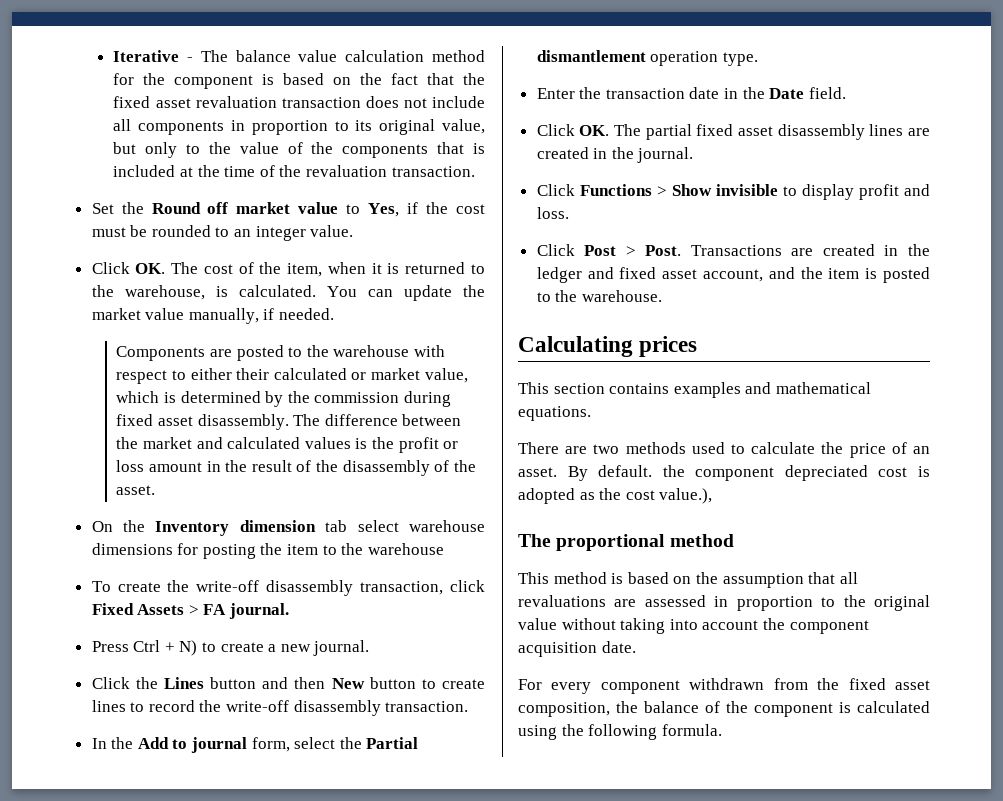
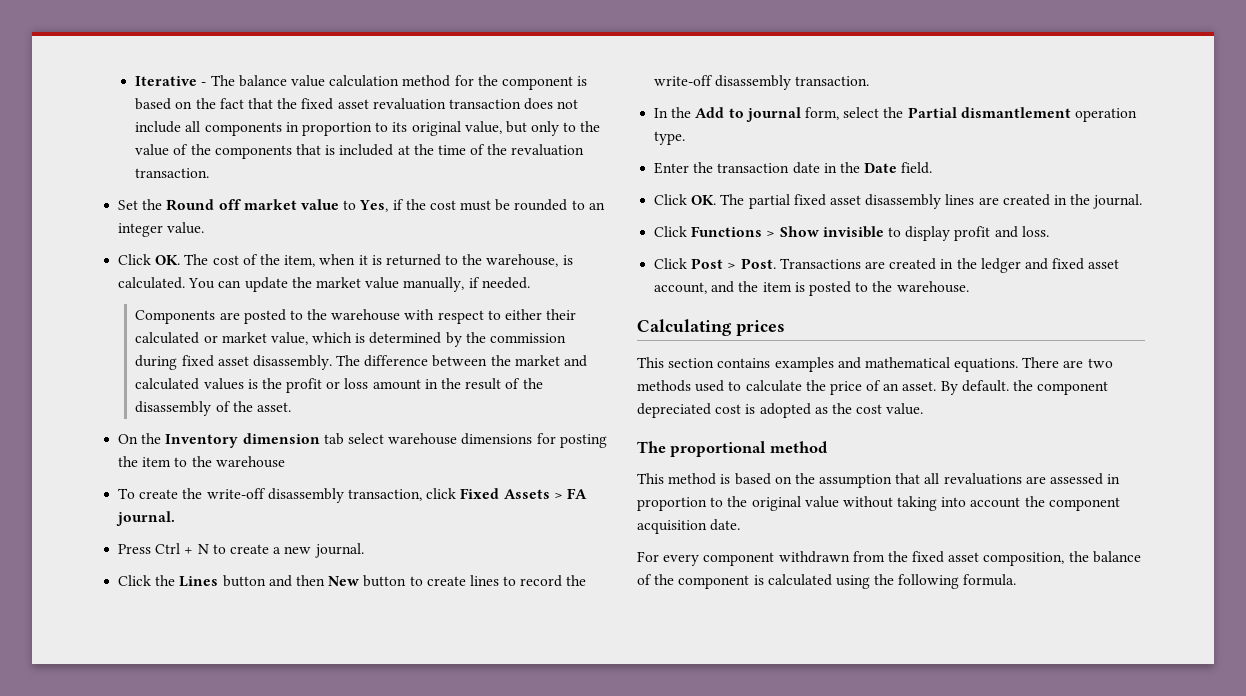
[179,640,198,656] N) -> [197,544,209,554] N
(591, 413) // -> (1019, 365) none
[659,488,713,504] value.), -> [886,403,924,415] value.

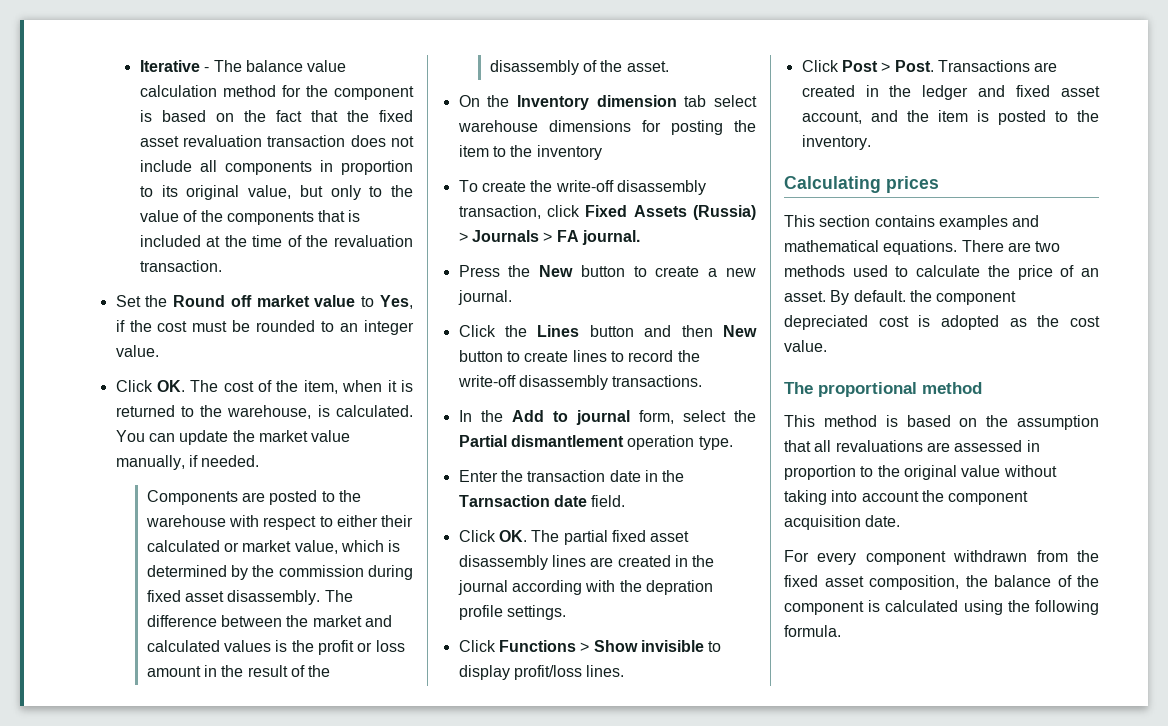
[215,456,285,468] warehouse -> [536,145,602,160] inventory
(550, 494) none -> [693,205,756,220] [458,230,539,242] (Russia) > Journals
[155,543,209,554] Ctrl + N -> [508,265,625,277] the New button
[795,76,870,86] transaction. -> [612,375,703,387] transactions.
[864,163,898,173] Date -> [458,495,587,507] Tarnsaction date
[1093,194,1143,209] journal. -> [457,580,713,595] [458,605,566,620] journal according with the depration profile settings.
[954,226,1049,241] profit and loss. -> [513,665,625,680] profit/loss lines.
[896,281,969,293] warehouse. -> [801,135,871,150] inventory.

